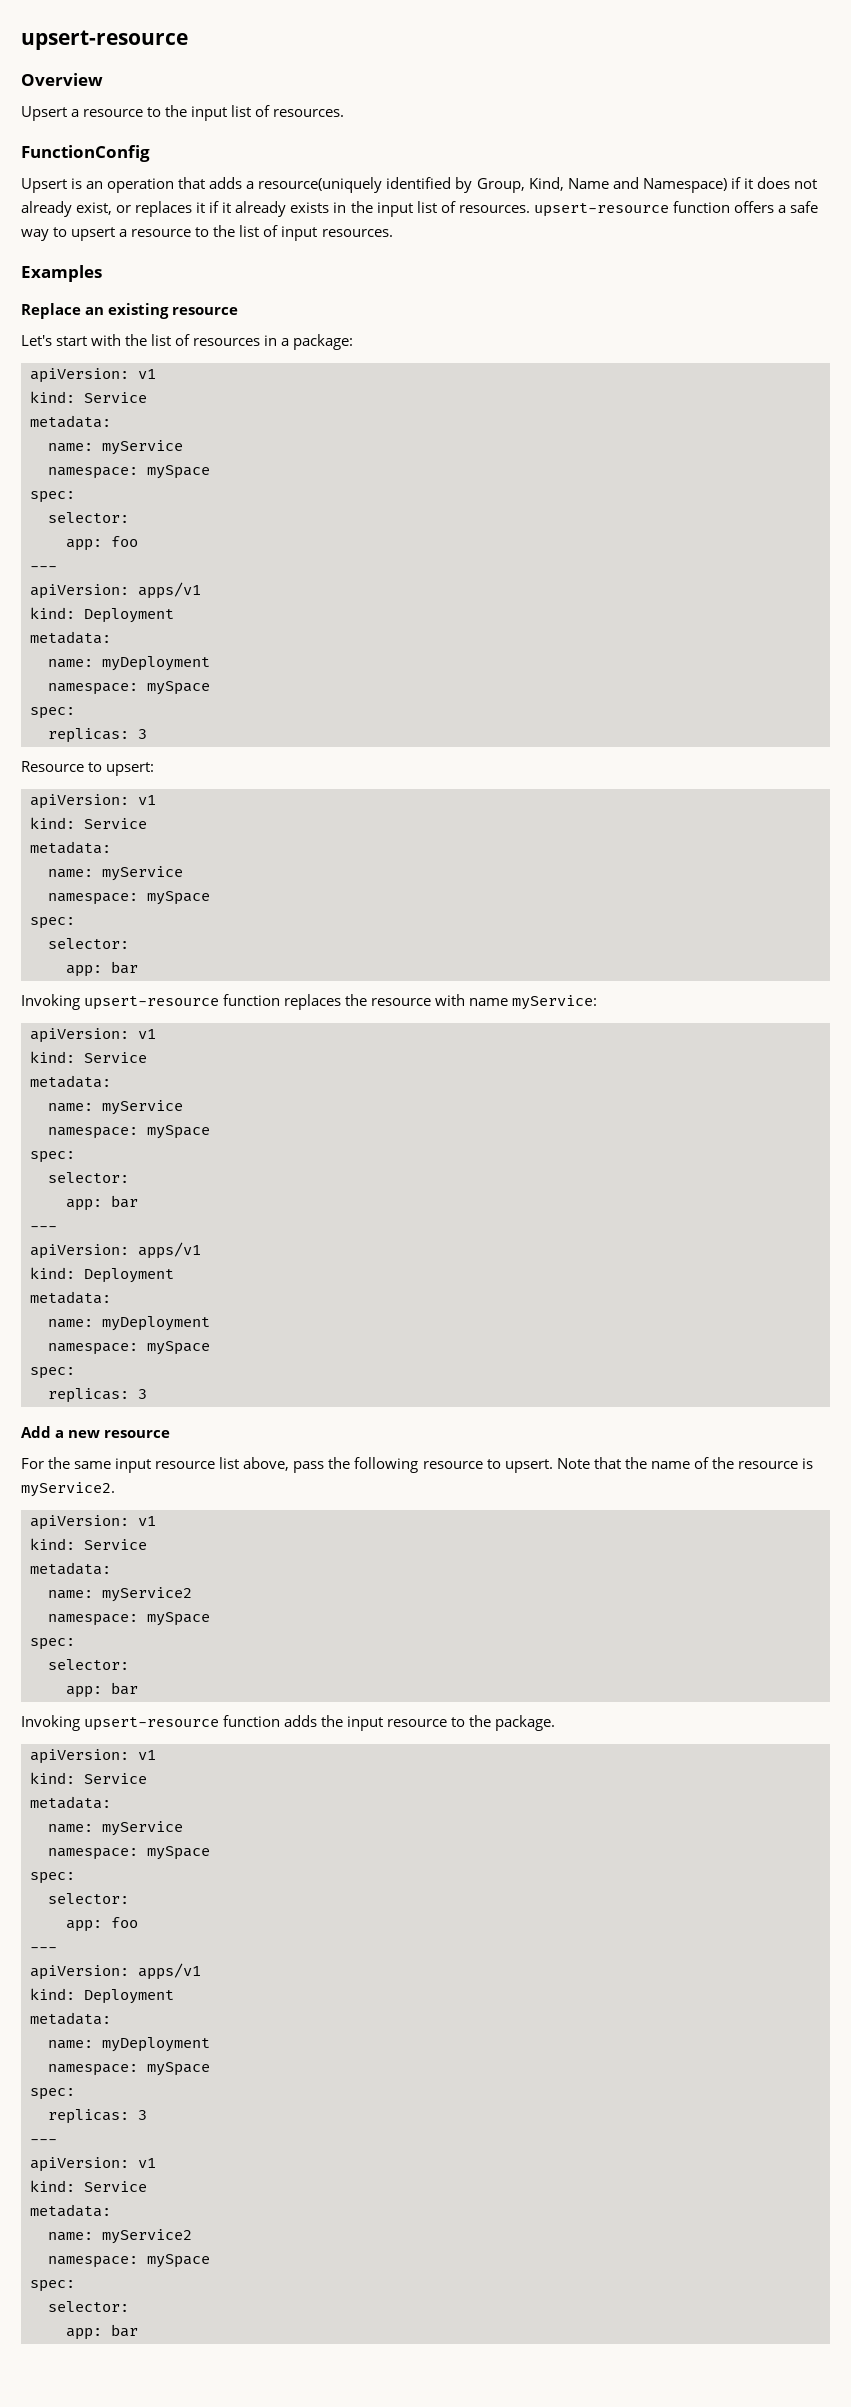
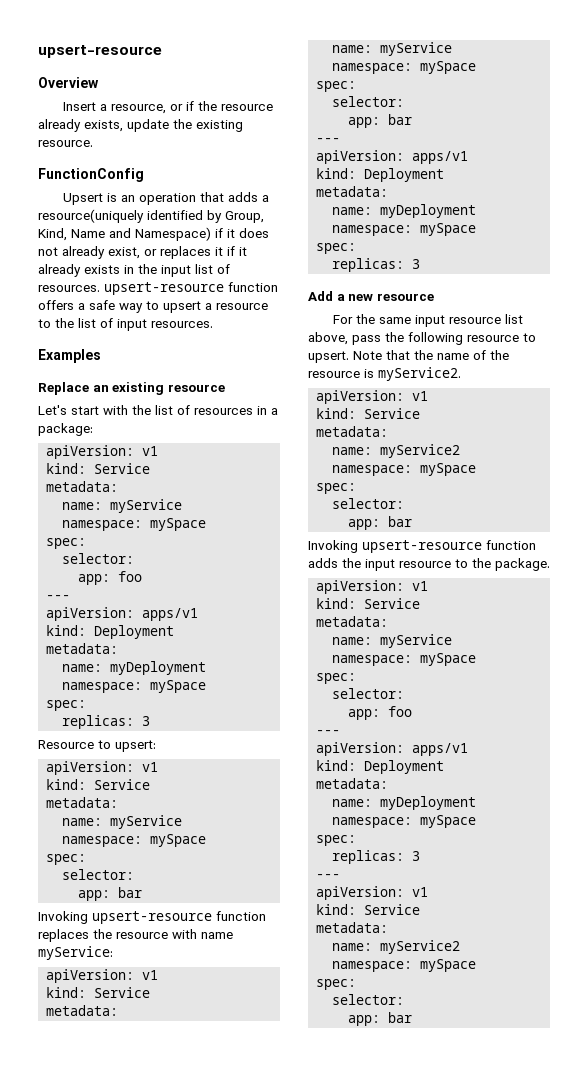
[21,105,345,121] Upsert a resource to the input list of resources. -> [63,101,274,114] [38,119,243,132] [38,140,93,147] Insert a resource, or if the resource already exists, update the existing resource.

